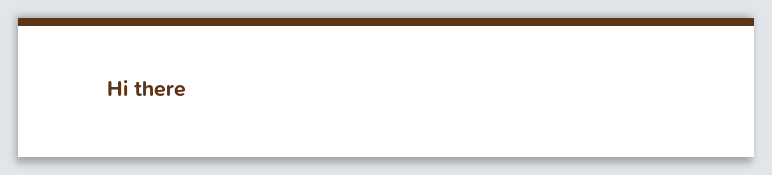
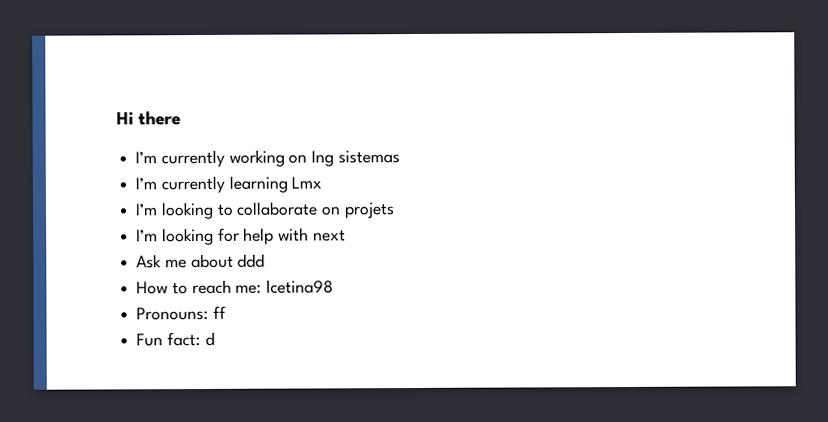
(186, 89) none -> [135,149,400,168] [135,175,323,194] [135,201,395,220] [136,227,346,246] [136,253,266,269] [136,279,335,295] [136,305,226,321] [136,331,215,347] // I’m currently working on Ing sistemas // I’m currently learning Lmx // I’m looking to collaborate on projets // I’m looking for help with next // Ask me about ddd // How to reach me: lcetina98 // Pronouns: ff // Fun fact: d

